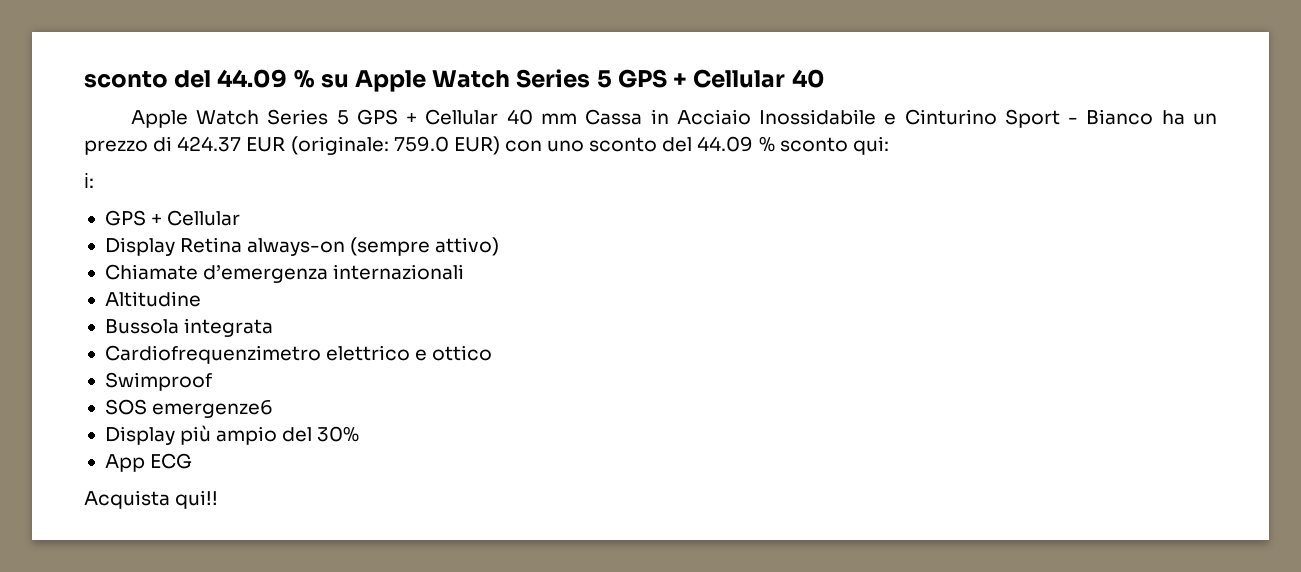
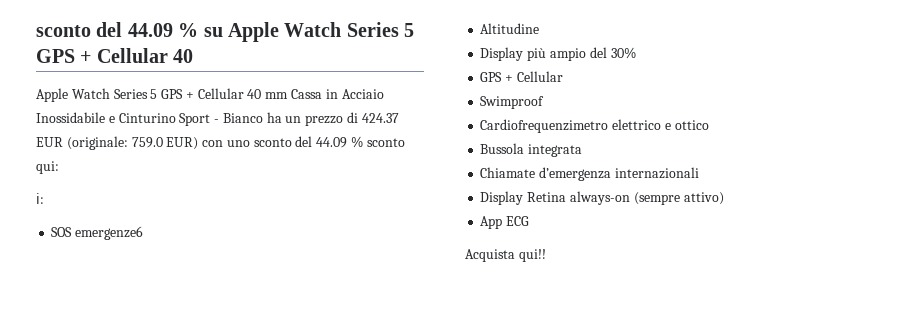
[104,210,241,226] GPS + Cellular -> [51,226,144,240] [480,23,540,34] [480,47,636,61] [480,71,563,82] [480,96,545,109] [480,119,709,133] [480,143,583,157] [480,167,699,181] SOS emergenze6 // Altitudine // Display più ampio del 30% // GPS + Cellular // Swimproof // Cardiofrequenzimetro elettrico e ottico // Bussola integrata // Chiamate d’emergenza internazionali
[104,264,465,283] [104,291,201,307] [104,318,274,337] [104,345,493,364] [104,372,212,391] [104,399,274,418] [104,425,360,445] // Chiamate d’emergenza internazionali // Altitudine // Bussola integrata // Cardiofrequenzimetro elettrico e ottico // Swimproof // SOS emergenze6 // Display più ampio del 30% -> (724, 198) none

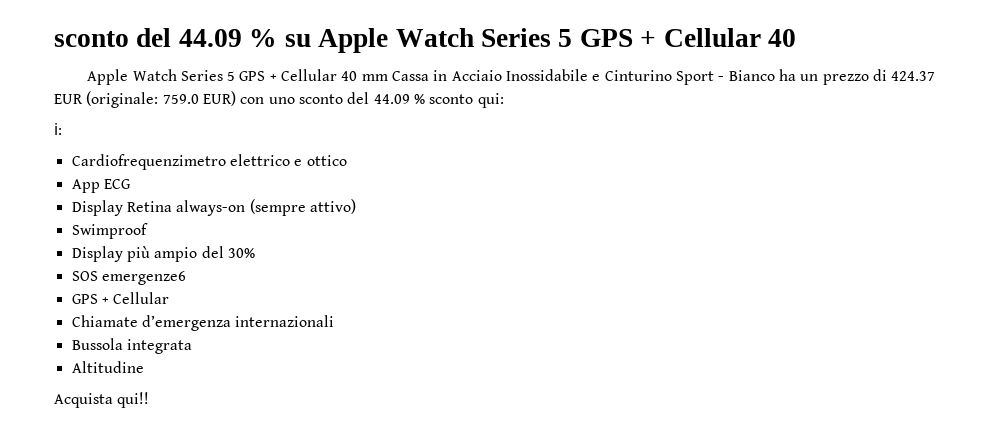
[51,226,144,240] [480,23,540,34] SOS emergenze6 // Altitudine -> [71,154,347,170] [71,179,131,193] [71,199,356,216] [71,223,148,239] Cardiofrequenzimetro elettrico e ottico // App ECG // Display Retina always-on (sempre attivo) // Swimproof
(636, 53) none -> [71,271,186,285] // SOS emergenze6
[480,96,545,109] [480,119,709,133] [480,143,583,157] [480,167,699,181] [480,191,724,205] [480,216,530,229] Swimproof // Cardiofrequenzimetro elettrico e ottico // Bussola integrata // Chiamate d’emergenza internazionali // Display Retina always-on (sempre attivo) // App ECG -> [71,315,335,331] [71,338,192,354] [71,361,144,373] Chiamate d’emergenza internazionali // Bussola integrata // Altitudine

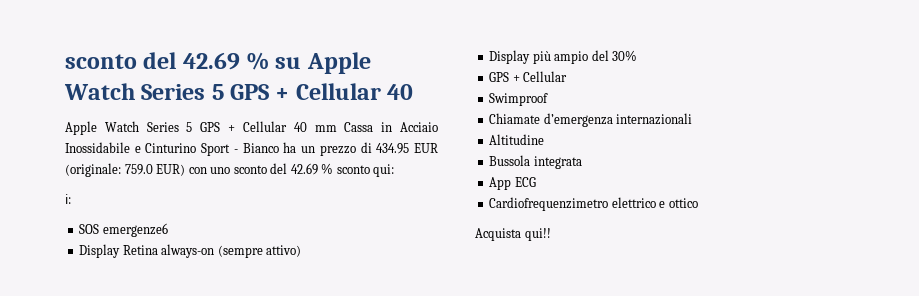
[54,28,242,47] sconto del 44.09 -> [65,52,240,70] sconto del 42.69
[891,71,936,81] 424.37 -> [376,143,410,154] 434.95
[373,94,410,104] 44.09 -> [290,163,318,175] 42.69
[71,154,347,170] [71,179,131,193] Cardiofrequenzimetro elettrico e ottico // App ECG -> [79,223,168,237] SOS emergenze6
[71,223,148,239] // Swimproof -> (302, 251) none
[71,271,186,285] [71,292,170,304] // SOS emergenze6 // GPS + Cellular -> [489,71,568,82] [489,93,549,106] // GPS + Cellular // Swimproof
(335, 321) none -> [489,134,545,145] // Altitudine
[71,361,144,373] Altitudine -> [489,177,536,190] [489,197,698,211] App ECG // Cardiofrequenzimetro elettrico e ottico

